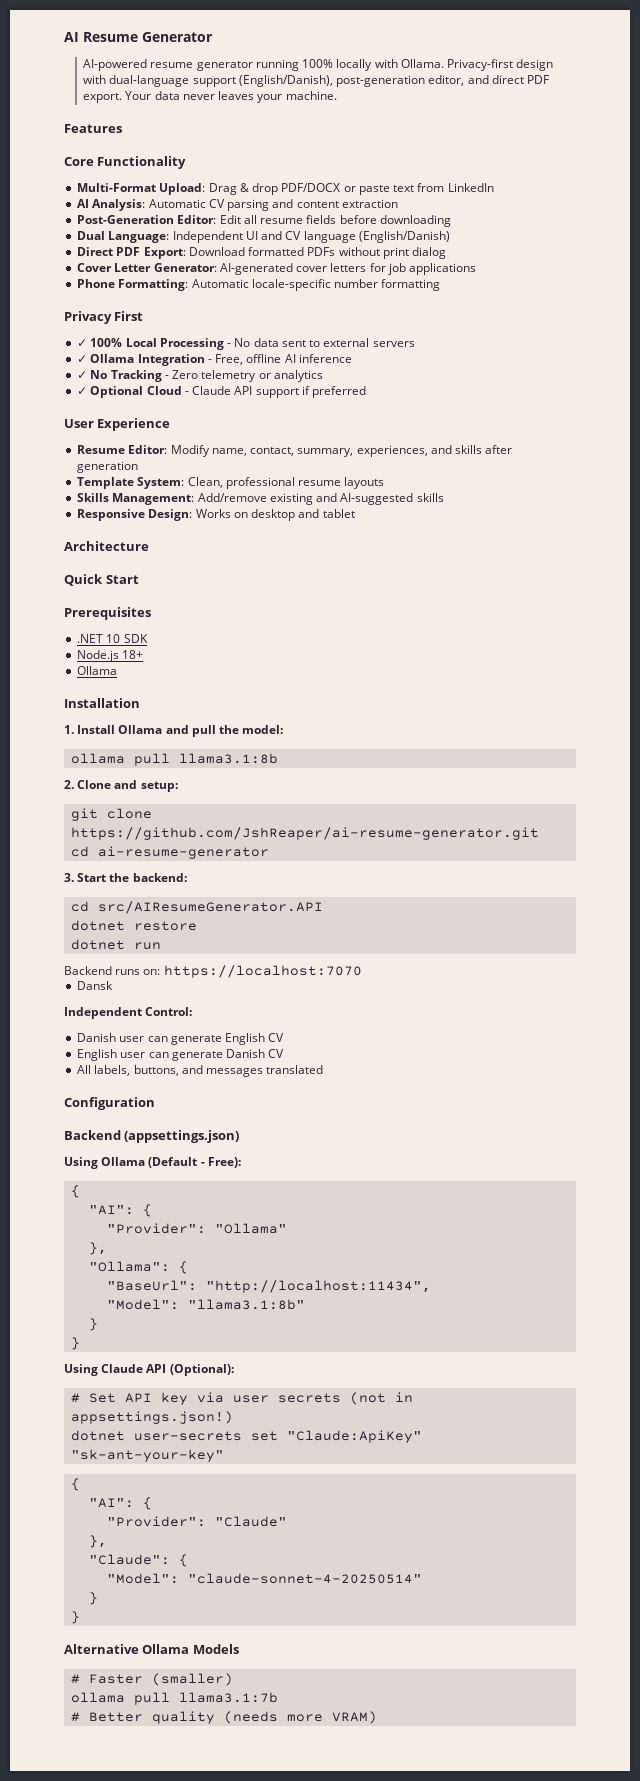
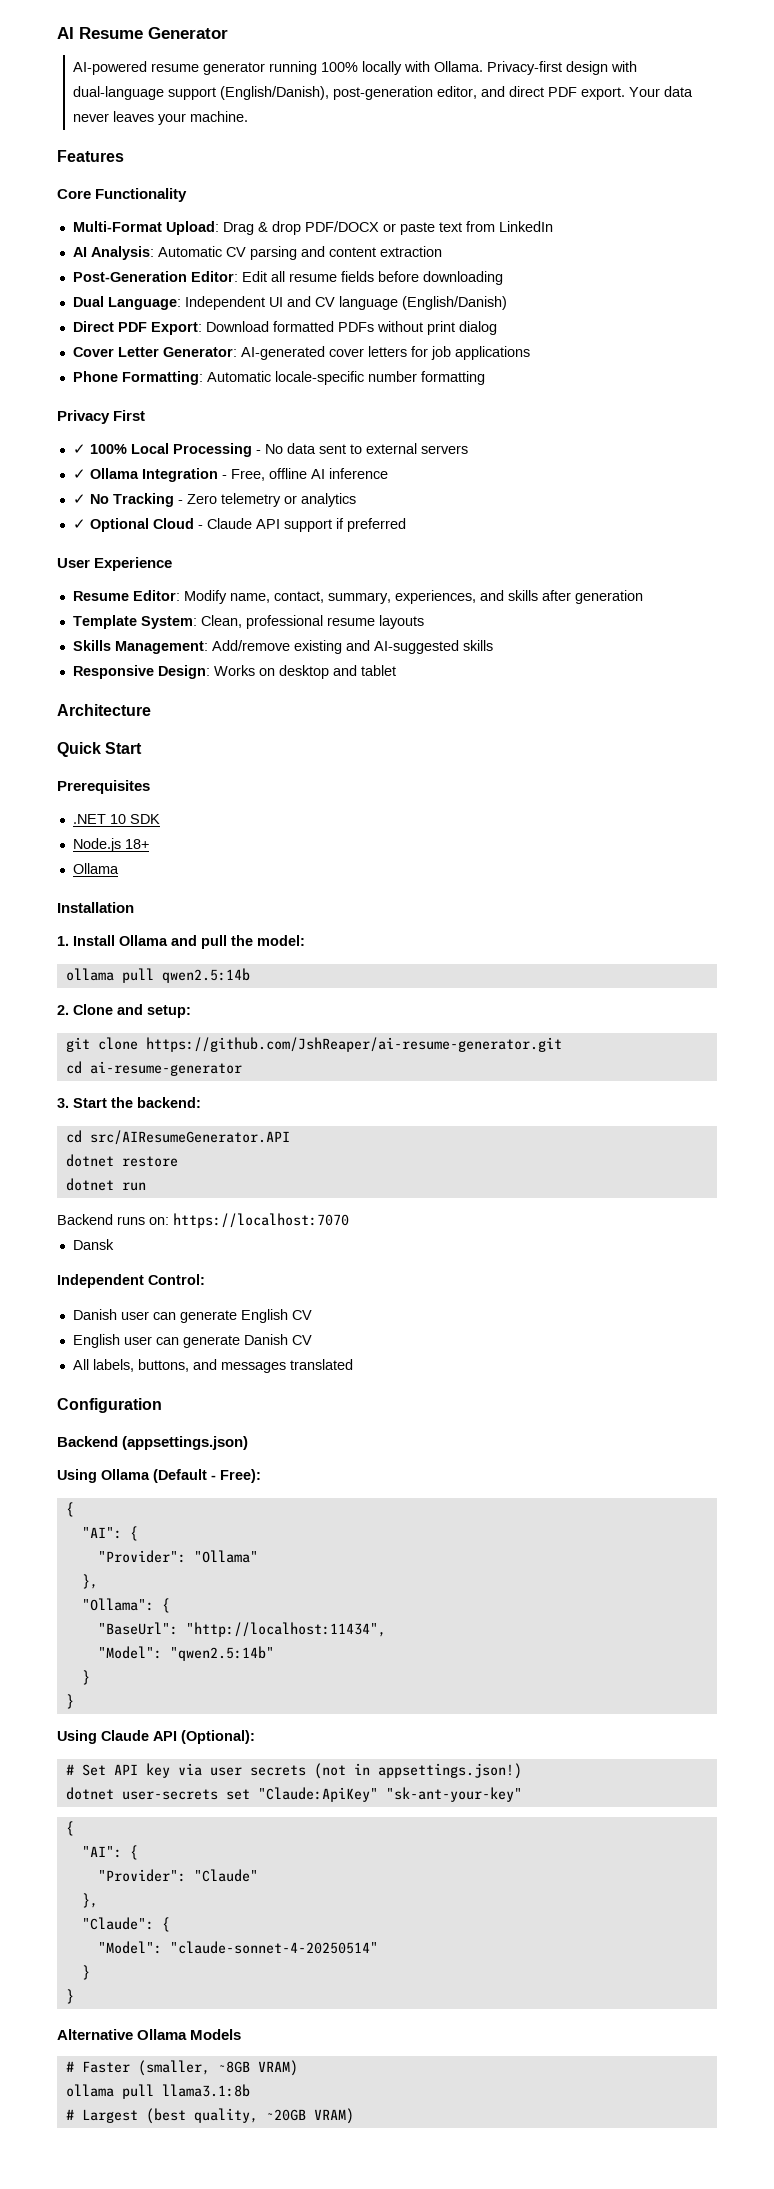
[179,753,279,764] llama3.1:8b -> [161,968,250,983] qwen2.5:14b
[188,1299,306,1310] "llama3.1:8b" -> [169,1646,274,1661] "qwen2.5:14b"
[152,1673,234,1686] [71,1692,279,1705] [71,1711,324,1724] (smaller) // ollama pull llama3.1:7b // # Better quality (needs more -> [137,2060,298,2076] [65,2084,250,2099] [65,2108,306,2124] (smaller, ~8GB VRAM) // ollama pull llama3.1:8b // # Largest (best quality, ~20GB

